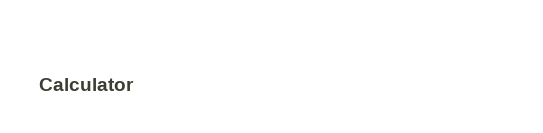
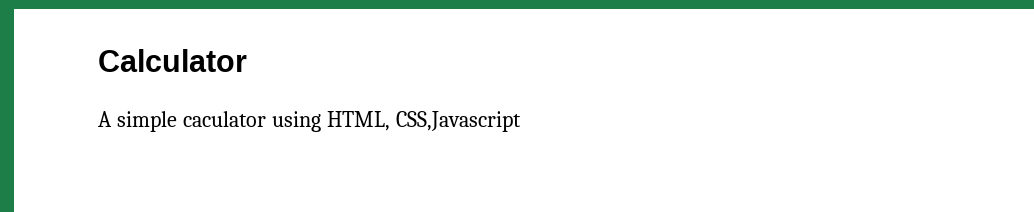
(134, 84) none -> [98,111,521,132] // A simple caculator using HTML, CSS,Javascript

